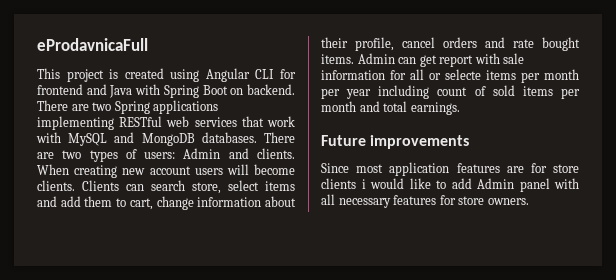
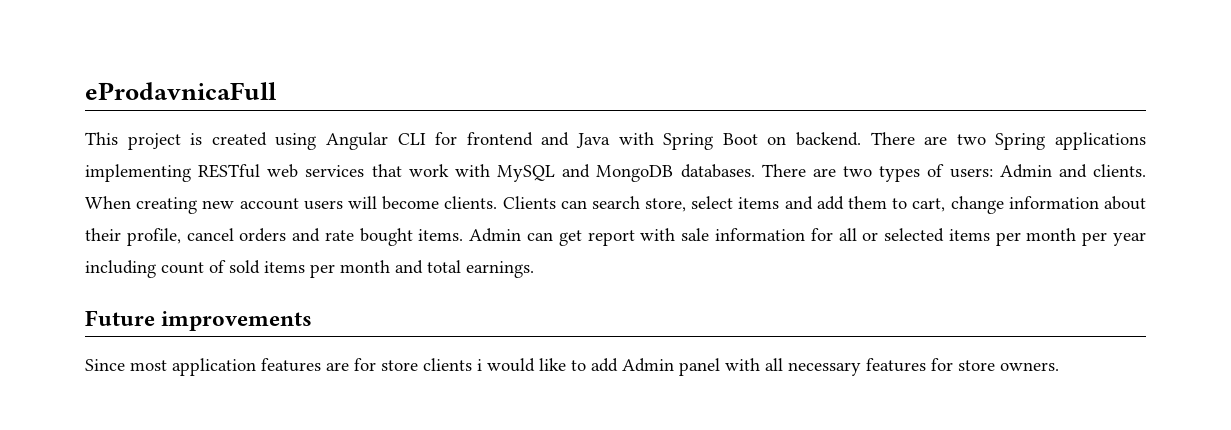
[445,69,481,80] selecte -> [884,228,945,242] selected

